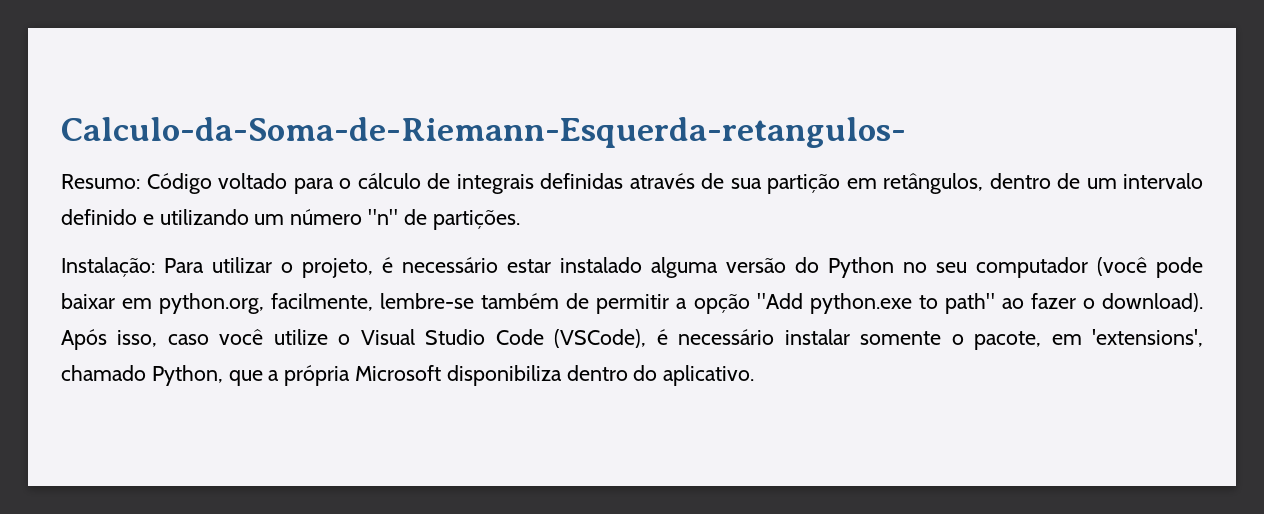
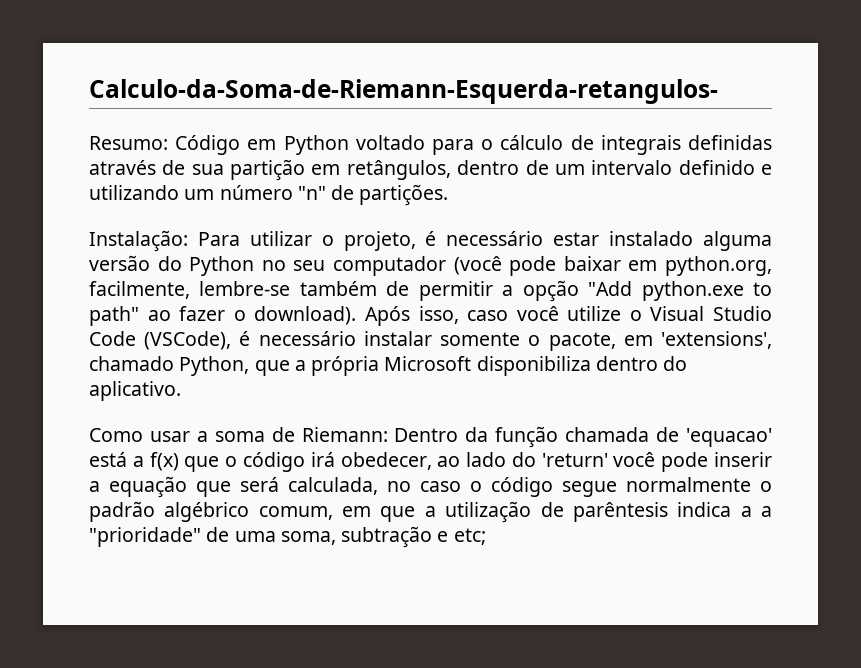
(212, 183) none -> [247,135,349,155] em Python
(755, 375) none -> [89,426,772,448] [89,452,773,472] [89,476,772,498] [89,501,773,523] [89,526,486,548] // Como usar a soma de Riemann: Dentro da função chamada de 'equacao' está a f(x) que o código irá obedecer, ao lado do 'return' você pode inserir a equação que será calculada, no caso o código segue normalmente o padrão algébrico comum, em que a utilização de parêntesis indica a a "prioridade" de uma soma, subtração e etc;

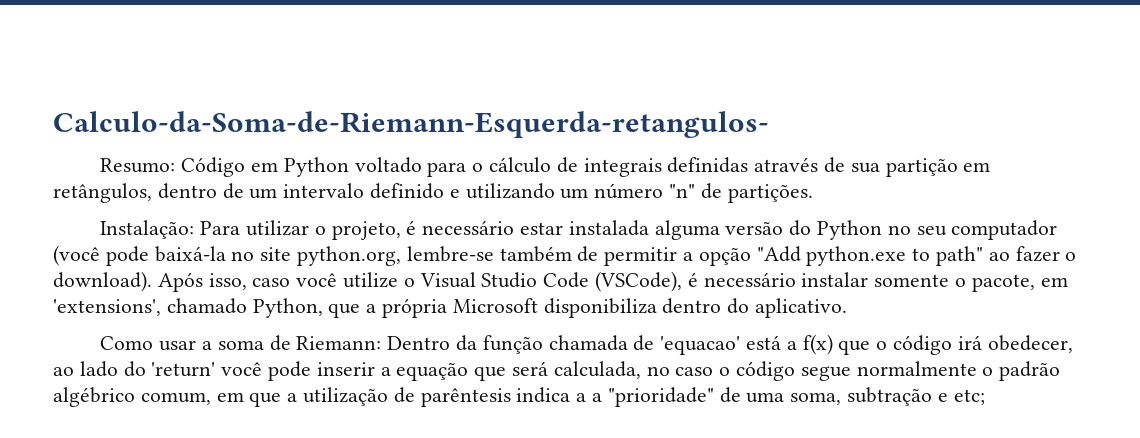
[609,231,694,246] instalado -> [568,220,649,236] instalada
[563,256,773,276] [89,281,190,299] baixar em python.org, facilmente, -> [154,246,402,266] baixá-la no site python.org,

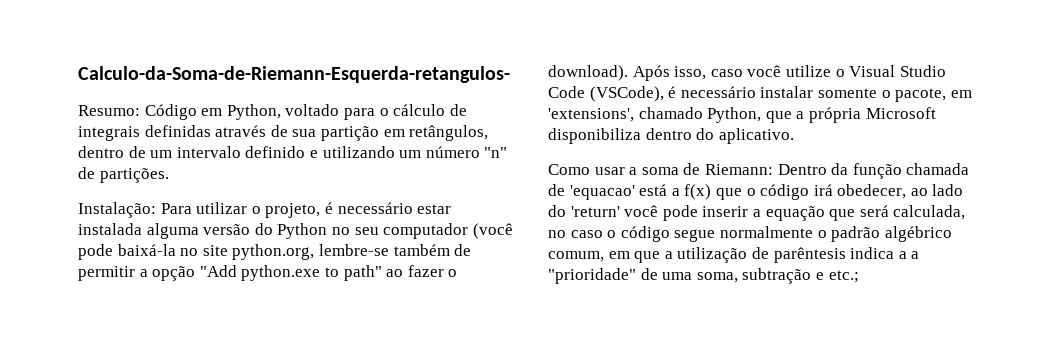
[283,157,349,177] Python -> [226,104,281,120] Python,
[953,389,985,405] etc; -> [828,270,859,283] etc.;

